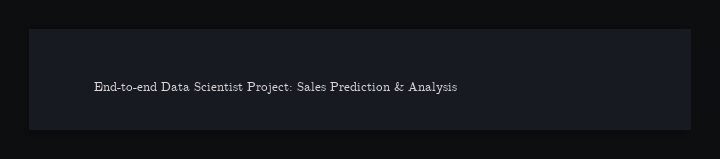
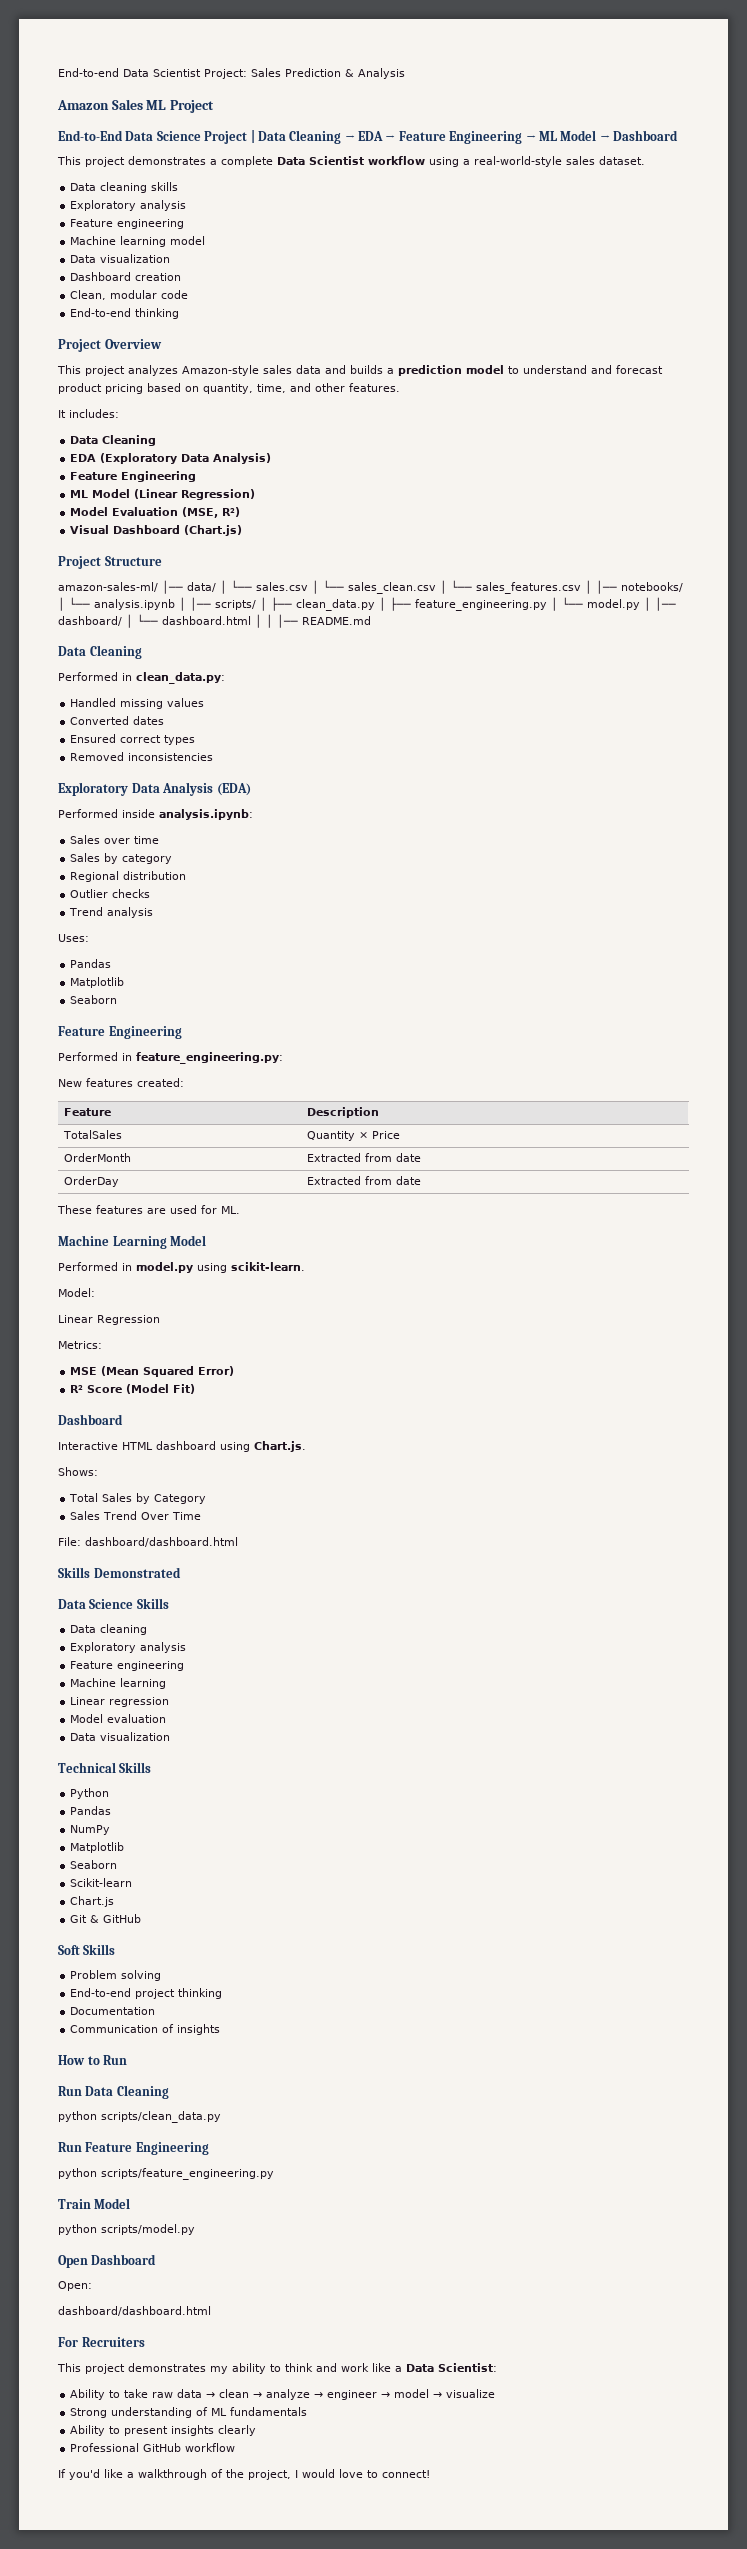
(457, 88) none -> [57,99,214,113] [58,130,678,144] [57,156,645,167] [70,182,179,193] [70,200,187,211] [70,219,185,229] [70,236,206,247] [70,254,171,263] [70,272,182,281] [70,290,189,300] [70,308,180,319] [58,339,162,352] [57,365,663,376] [58,383,400,394] [58,409,119,418] [70,435,157,446] [70,453,272,464] [70,471,197,482] [70,489,256,500] [70,507,241,518] [70,525,243,536] [58,556,162,569] [58,580,683,594] [58,597,676,611] [58,614,371,628] [58,645,142,659] [58,672,225,684] [70,698,205,709] [70,716,165,725] [70,734,196,745] [70,752,214,761] [58,782,251,796] [58,809,253,820] [70,835,160,844] [70,853,173,864] [70,871,187,882] [70,889,151,898] [69,907,154,918] [58,934,89,942] [70,959,112,968] [70,977,125,988] [70,995,118,1004] [58,1026,182,1039] [58,1052,283,1064] [58,1078,184,1087] [63,1108,111,1116] [306,1107,379,1118] [62,1130,122,1139] [306,1131,400,1141] [63,1153,131,1162] [306,1153,421,1162] [63,1176,119,1187] [306,1176,421,1185] [57,1205,240,1214] [58,1235,207,1249] [58,1262,305,1273] [58,1288,95,1297] [58,1315,160,1325] [58,1341,102,1349] [70,1366,235,1377] [70,1384,196,1394] [58,1414,123,1425] [58,1441,306,1452] [58,1467,98,1476] [69,1493,207,1504] [70,1511,202,1520] [58,1537,238,1547] [58,1567,181,1578] [58,1598,169,1609] [70,1624,148,1635] [70,1642,187,1653] [70,1661,185,1671] [70,1678,167,1689] [70,1697,170,1707] [70,1714,167,1723] [70,1732,171,1741] [58,1762,152,1773] [70,1788,110,1799] [70,1806,112,1815] [70,1825,111,1835] [70,1842,125,1853] [70,1860,118,1869] [70,1878,133,1887] [70,1896,115,1907] [70,1914,142,1923] [58,1944,116,1955] [70,1970,162,1981] [70,1988,223,1999] [70,2007,156,2015] [70,2024,221,2035] [58,2055,128,2065] [58,2085,169,2099] [58,2111,221,2123] [58,2142,209,2155] [58,2168,274,2180] [58,2198,131,2209] [58,2224,195,2235] [58,2254,157,2268] [58,2281,92,2291] [58,2306,211,2316] [58,2337,145,2347] [57,2363,497,2374] [70,2389,496,2400] [70,2407,308,2418] [70,2425,257,2436] [70,2443,236,2452] [58,2469,430,2480] // Amazon Sales ML Project // End-to-End Data Science Project | Data Cleaning → EDA → Feature Engineering → ML Model → Dashboard // This project demonstrates a complete Data Scientist workflow using a real-world-style sales dataset. // Data cleaning skills // Exploratory analysis // Feature engineering // Machine learning model // Data visualization // Dashboard creation // Clean, modular code // End-to-end thinking // Project Overview // This project analyzes Amazon-style sales data and builds a prediction model to understand and forecast product pricing based on quantity, time, and other features. // It includes: // Data Cleaning // EDA (Exploratory Data Analysis) // Feature Engineering // ML Model (Linear Regression) // Model Evaluation (MSE, R²) // Visual Dashboard (Chart.js) // Project Structure // amazon-sales-ml/ │── data/ │ └── sales.csv │ └── sales_clean.csv │ └── sales_features.csv │ │── notebooks/ │ └── analysis.ipynb │ │── scripts/ │ ├── clean_data.py │ ├── feature_engineering.py │ └── model.py │ │── dashboard/ │ └── dashboard.html │ │ │── README.md // Data Cleaning // Performed in clean_data.py: // Handled missing values // Converted dates // Ensured correct types // Removed inconsistencies // Exploratory Data Analysis (EDA) // Performed inside analysis.ipynb: // Sales over time // Sales by category // Regional distribution // Outlier checks // Trend analysis // Uses: // Pandas // Matplotlib // Seaborn // Feature Engineering // Performed in feature_engineering.py: // New features created: // Feature | Description // TotalSales | Quantity × Price // OrderMonth | Extracted from date // OrderDay | Extracted from date // These features are used for ML. // Machine Learning Model // Performed in model.py using scikit-learn. // Model: // Linear Regression // Metrics: // MSE (Mean Squared Error) // R² Score (Model Fit) // Dashboard // Interactive HTML dashboard using Chart.js. // Shows: // Total Sales by Category // Sales Trend Over Time // File: dashboard/dashboard.html // Skills Demonstrated // Data Science Skills // Data cleaning // Exploratory analysis // Feature engineering // Machine learning // Linear regression // Model evaluation // Data visualization // Technical Skills // Python // Pandas // NumPy // Matplotlib // Seaborn // Scikit-learn // Chart.js // Git & GitHub // Soft Skills // Problem solving // End-to-end project thinking // Documentation // Communication of insights // How to Run // Run Data Cleaning // python scripts/clean_data.py // Run Feature Engineering // python scripts/feature_engineering.py // Train Model // python scripts/model.py // Open Dashboard // Open: // dashboard/dashboard.html // For Recruiters // This project demonstrates my ability to think and work like a Data Scientist: // Ability to take raw data → clean → analyze → engineer → model → visualize // Strong understanding of ML fundamentals // Ability to present insights clearly // Professional GitHub workflow // If you'd like a walkthrough of the project, I would love to connect!

